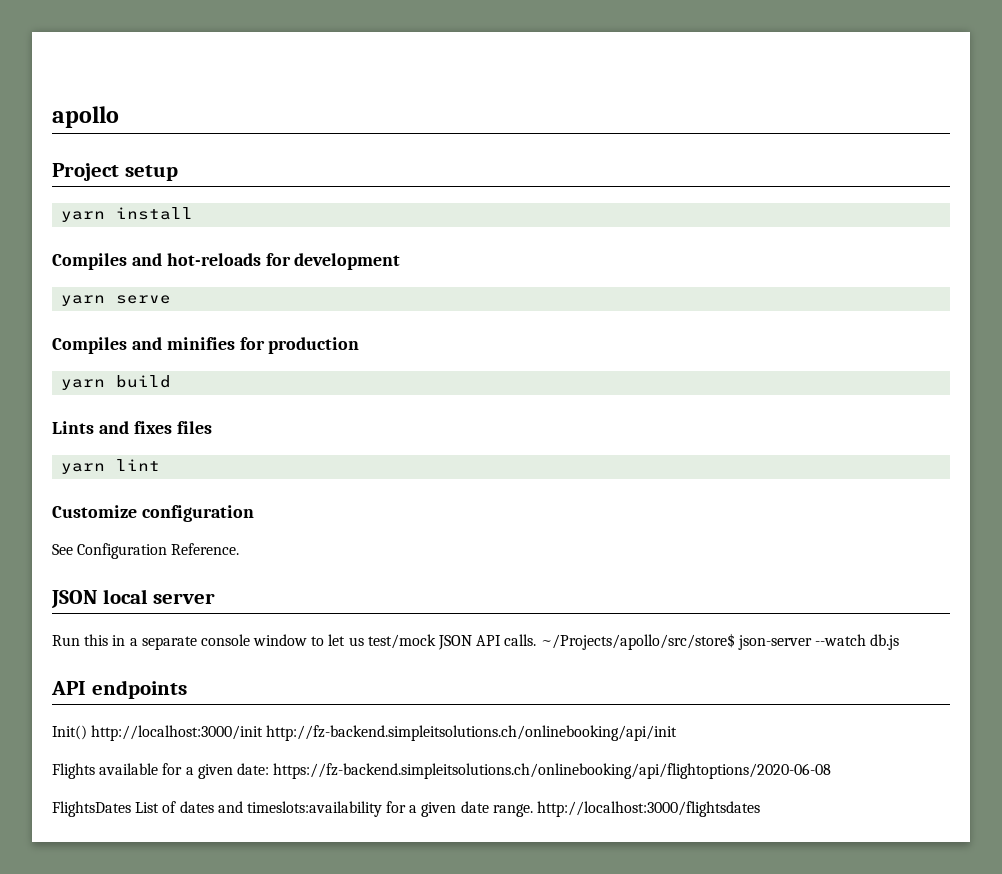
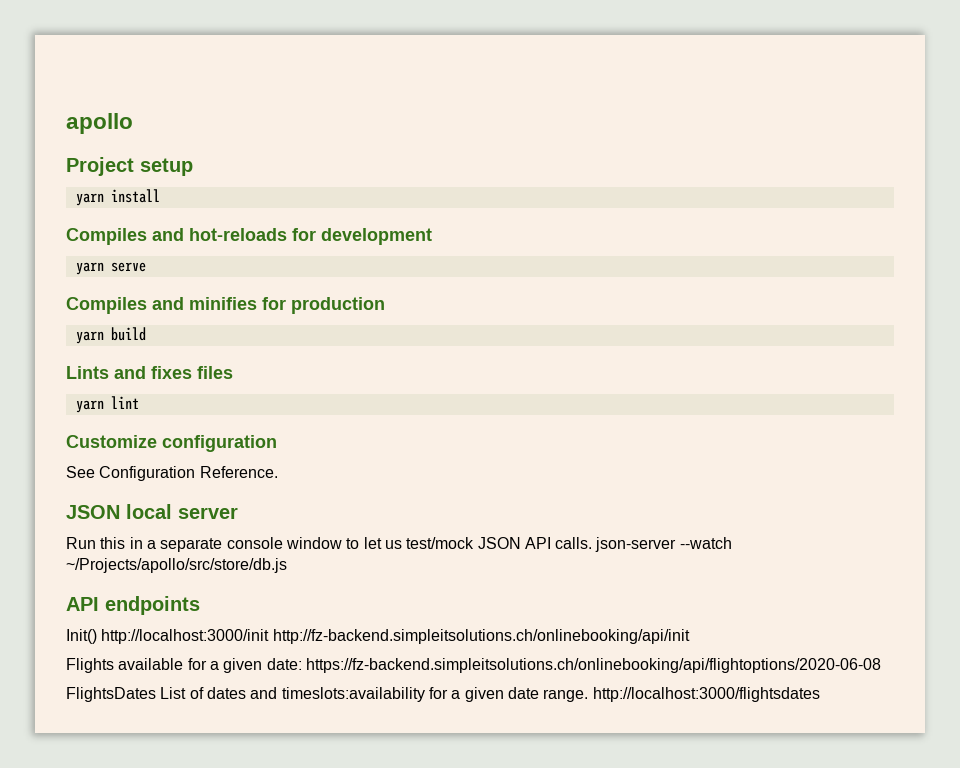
[540,633,735,650] ~/Projects/apollo/src/store$ -> (593, 543) none
[870,634,900,650] db.js -> [66,558,287,573] ~/Projects/apollo/src/store/db.js

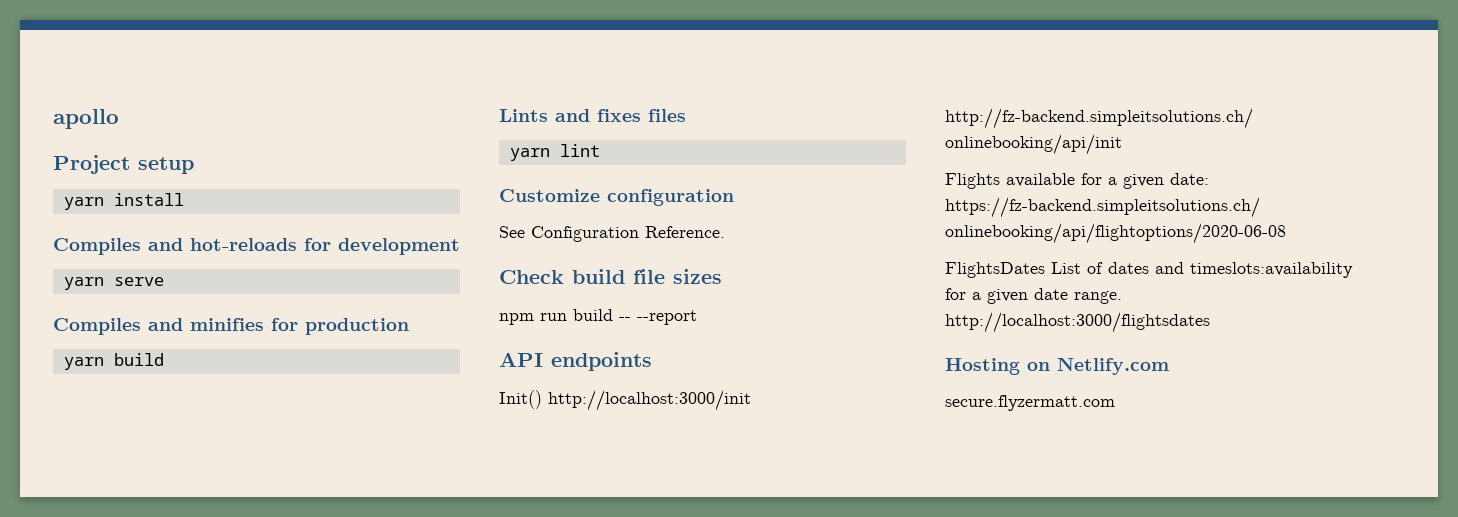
[66,504,238,519] [66,537,732,552] [66,558,287,573] JSON local server // Run this in a separate console window to let us test/mock JSON API calls. json-server --watch ~/Projects/apollo/src/store/db.js -> [499,269,722,284] [499,309,697,325] Check build file sizes // npm run build -- --report
(820, 694) none -> [945,358,1169,375] [945,395,1115,411] // Hosting on Netlify.com // secure.flyzermatt.com

